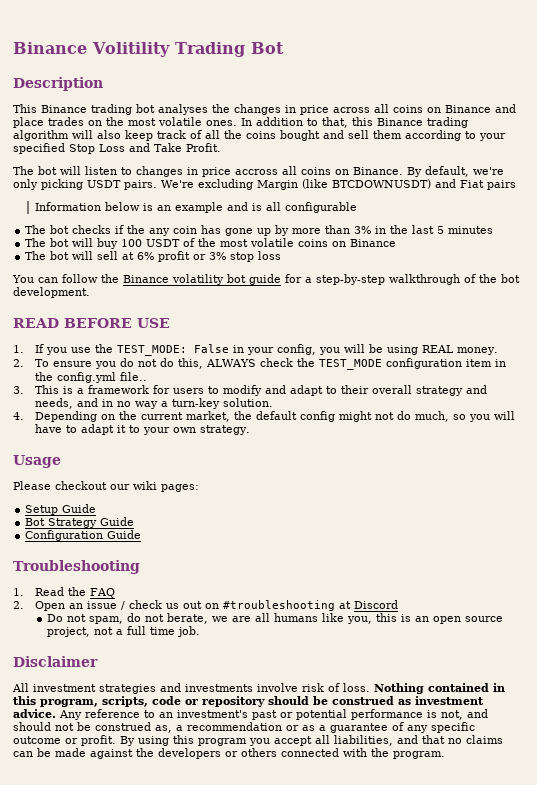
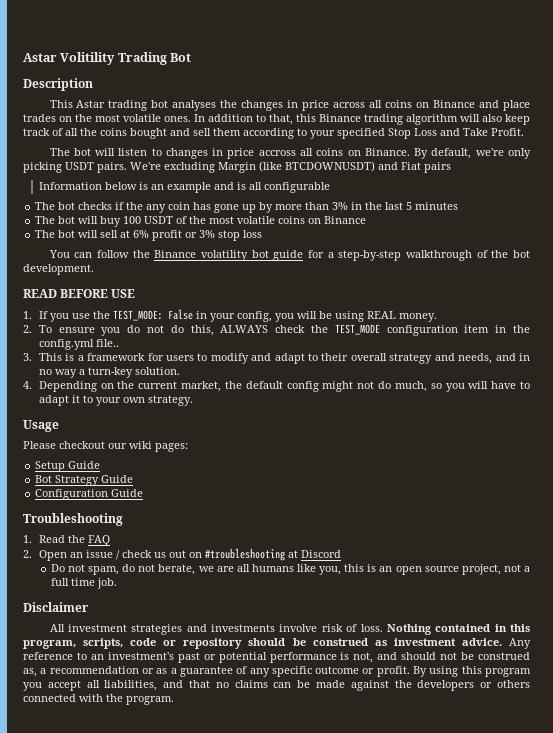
[13,42,87,54] Binance -> [23,53,57,62] Astar
[41,105,87,113] Binance -> [76,100,106,108] Astar

